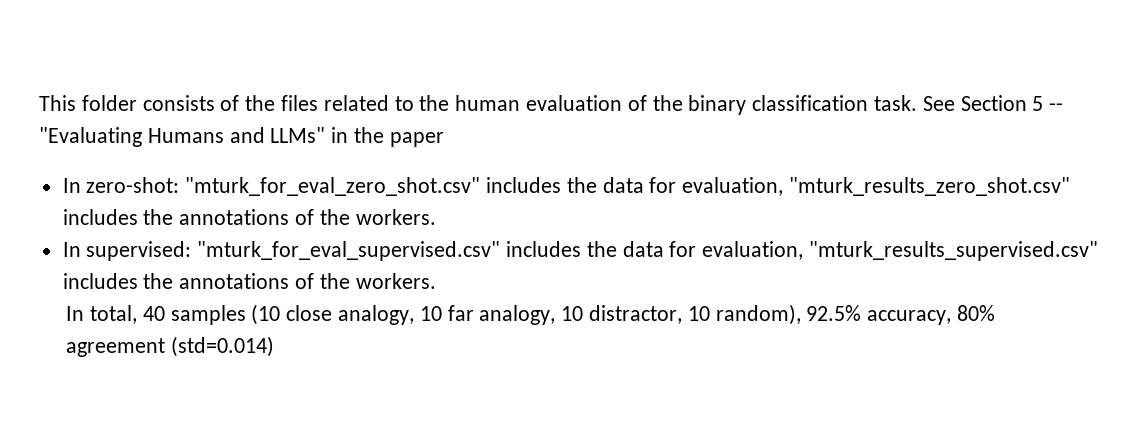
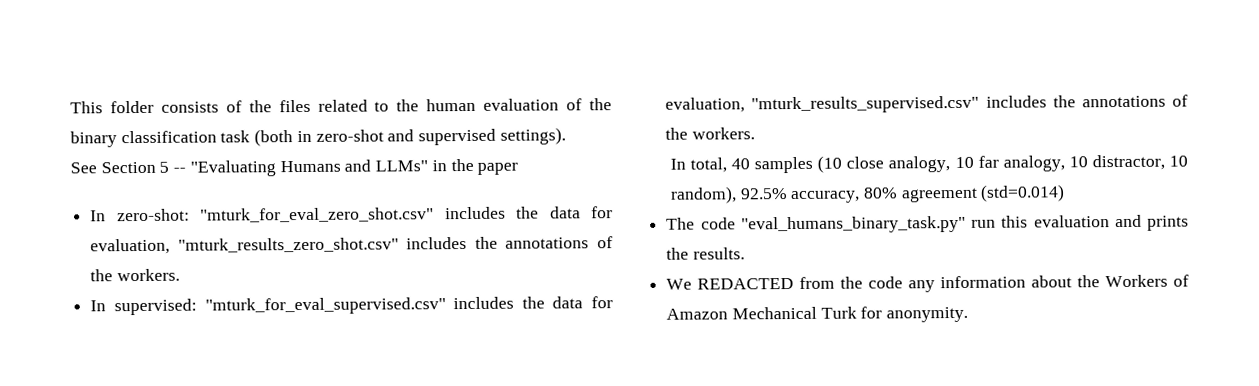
[874,95,918,111] task. -> [220,127,566,147] task (both in zero-shot and supervised settings). //
(275, 346) none -> [666,214,1189,234] [666,247,745,260] [666,274,1189,293] [666,306,969,323] // The code "eval_humans_binary_task.py" run this evaluation and prints the results. // We REDACTED from the code any information about the Workers of Amazon Mechanical Turk for anonymity.

